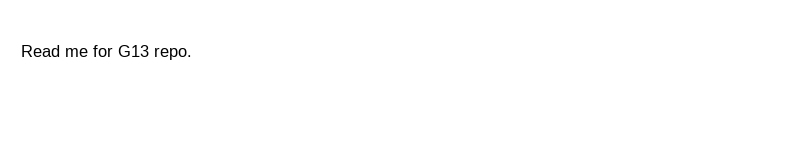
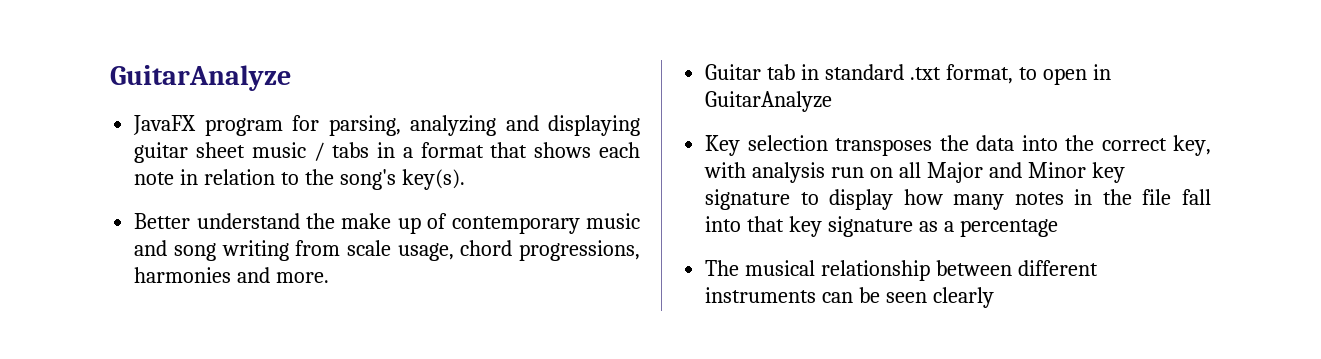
[21,45,192,60] Read me for G13 repo. -> [110,65,291,91] [133,115,641,136] [134,142,641,163] [134,169,465,190] [134,213,640,234] [134,240,641,261] [134,267,330,283] [705,64,1111,85] [705,91,833,112] [705,135,1211,156] [704,162,1125,183] [705,189,1212,210] [705,216,1058,237] [705,260,1098,281] [705,287,994,308] GuitarAnalyze // JavaFX program for parsing, analyzing and displaying guitar sheet music / tabs in a format that shows each note in relation to the song's key(s). // Better understand the make up of contemporary music and song writing from scale usage, chord progressions, harmonies and more. // Guitar tab in standard .txt format, to open in GuitarAnalyze // Key selection transposes the data into the correct key, with analysis run on all Major and Minor key signature to display how many notes in the file fall into that key signature as a percentage // The musical relationship between different instruments can be seen clearly

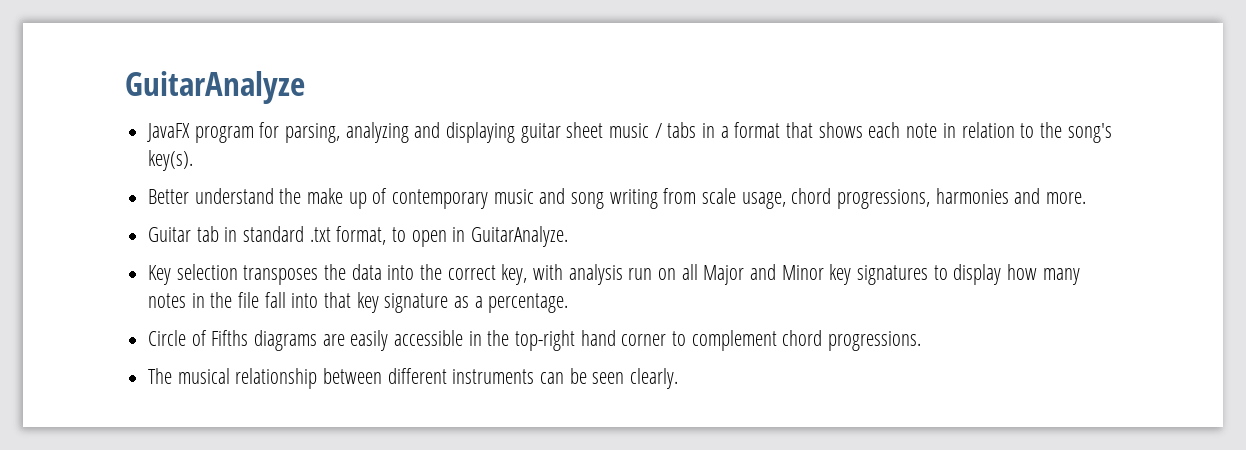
[705,91,833,112] GuitarAnalyze -> [471,226,569,247] GuitarAnalyze.
[705,189,791,210] signature -> [857,265,929,285] signatures
[959,219,1058,237] percentage -> [488,293,569,313] [148,330,922,351] percentage. // Circle of Fifths diagrams are easily accessible in the top-right hand corner to complement chord progressions.
[932,287,994,308] clearly -> [630,368,679,389] clearly.

